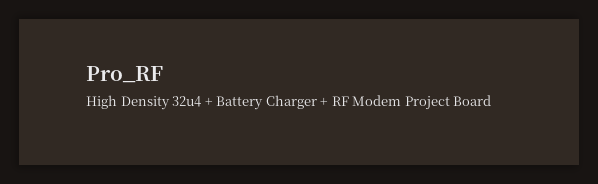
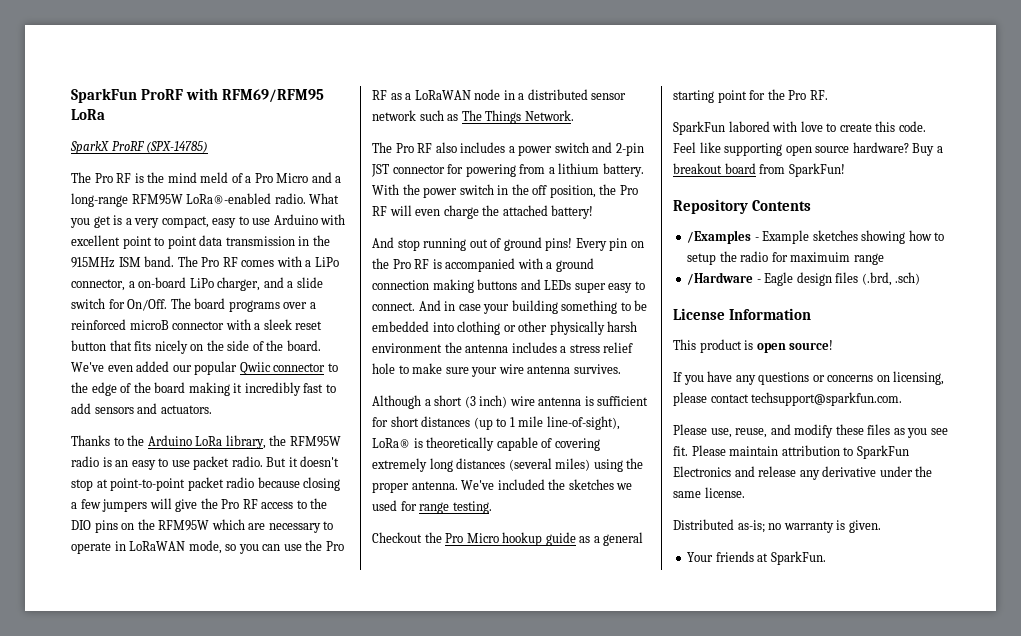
[86,66,163,83] [86,95,492,110] Pro_RF // High Density 32u4 + Battery Charger + RF Modem Project Board -> [71,88,325,103] [71,109,105,120] [70,141,209,154] [71,172,342,183] [71,193,340,207] [70,214,346,228] [71,235,330,249] [71,256,339,268] [71,277,323,291] [71,298,316,312] [71,319,323,330] [71,340,321,354] [71,361,338,375] [71,382,336,396] [71,403,212,414] [71,435,341,449] [71,456,340,470] [71,477,341,491] [71,498,328,512] [71,519,334,533] [71,540,344,554] [372,89,627,100] [372,110,574,124] [372,142,644,156] [371,163,644,177] [372,184,638,198] [372,205,594,219] [372,237,644,251] [372,258,594,272] [372,279,645,293] [372,300,648,314] [372,321,638,335] [372,342,634,353] [372,363,621,377] [372,395,649,409] [372,416,620,430] [372,437,600,451] [372,458,644,472] [372,479,633,493] [372,500,492,514] [372,532,644,546] [673,89,828,103] [673,121,926,135] [673,142,943,156] [673,163,845,177] [673,199,811,214] [687,230,945,244] [687,251,884,265] [687,272,921,286] [673,308,811,320] [673,339,834,353] [673,371,945,385] [673,392,903,406] [673,424,948,438] [673,445,909,459] [673,466,933,480] [673,487,745,498] [673,519,881,533] [687,551,826,565] SparkFun ProRF with RFM69/RFM95 LoRa // SparkX ProRF (SPX-14785) // The Pro RF is the mind meld of a Pro Micro and a long-range RFM95W LoRa®-enabled radio. What you get is a very compact, easy to use Arduino with excellent point to point data transmission in the 915MHz ISM band. The Pro RF comes with a LiPo connector, a on-board LiPo charger, and a slide switch for On/Off. The board programs over a reinforced microB connector with a sleek reset button that fits nicely on the side of the board. We've even added our popular Qwiic connector to the edge of the board making it incredibly fast to add sensors and actuators. // Thanks to the Arduino LoRa library, the RFM95W radio is an easy to use packet radio. But it doesn't stop at point-to-point packet radio because closing a few jumpers will give the Pro RF access to the DIO pins on the RFM95W which are necessary to operate in LoRaWAN mode, so you can use the Pro RF as a LoRaWAN node in a distributed sensor network such as The Things Network. // The Pro RF also includes a power switch and 2-pin JST connector for powering from a lithium battery. With the power switch in the off position, the Pro RF will even charge the attached battery! // And stop running out of ground pins! Every pin on the Pro RF is accompanied with a ground connection making buttons and LEDs super easy to connect. And in case your building something to be embedded into clothing or other physically harsh environment the antenna includes a stress relief hole to make sure your wire antenna survives. // Although a short (3 inch) wire antenna is sufficient for short distances (up to 1 mile line-of-sight), LoRa® is theoretically capable of covering extremely long distances (several miles) using the proper antenna. We've included the sketches we used for range testing. // Checkout the Pro Micro hookup guide as a general starting point for the Pro RF. // SparkFun labored with love to create this code. Feel like supporting open source hardware? Buy a breakout board from SparkFun! // Repository Contents // /Examples - Example sketches showing how to setup the radio for maximuim range // /Hardware - Eagle design files (.brd, .sch) // License Information // This product is open source! // If you have any questions or concerns on licensing, please contact techsupport@sparkfun.com. // Please use, reuse, and modify these files as you see fit. Please maintain attribution to SparkFun Electronics and release any derivative under the same license. // Distributed as-is; no warranty is given. // Your friends at SparkFun.

